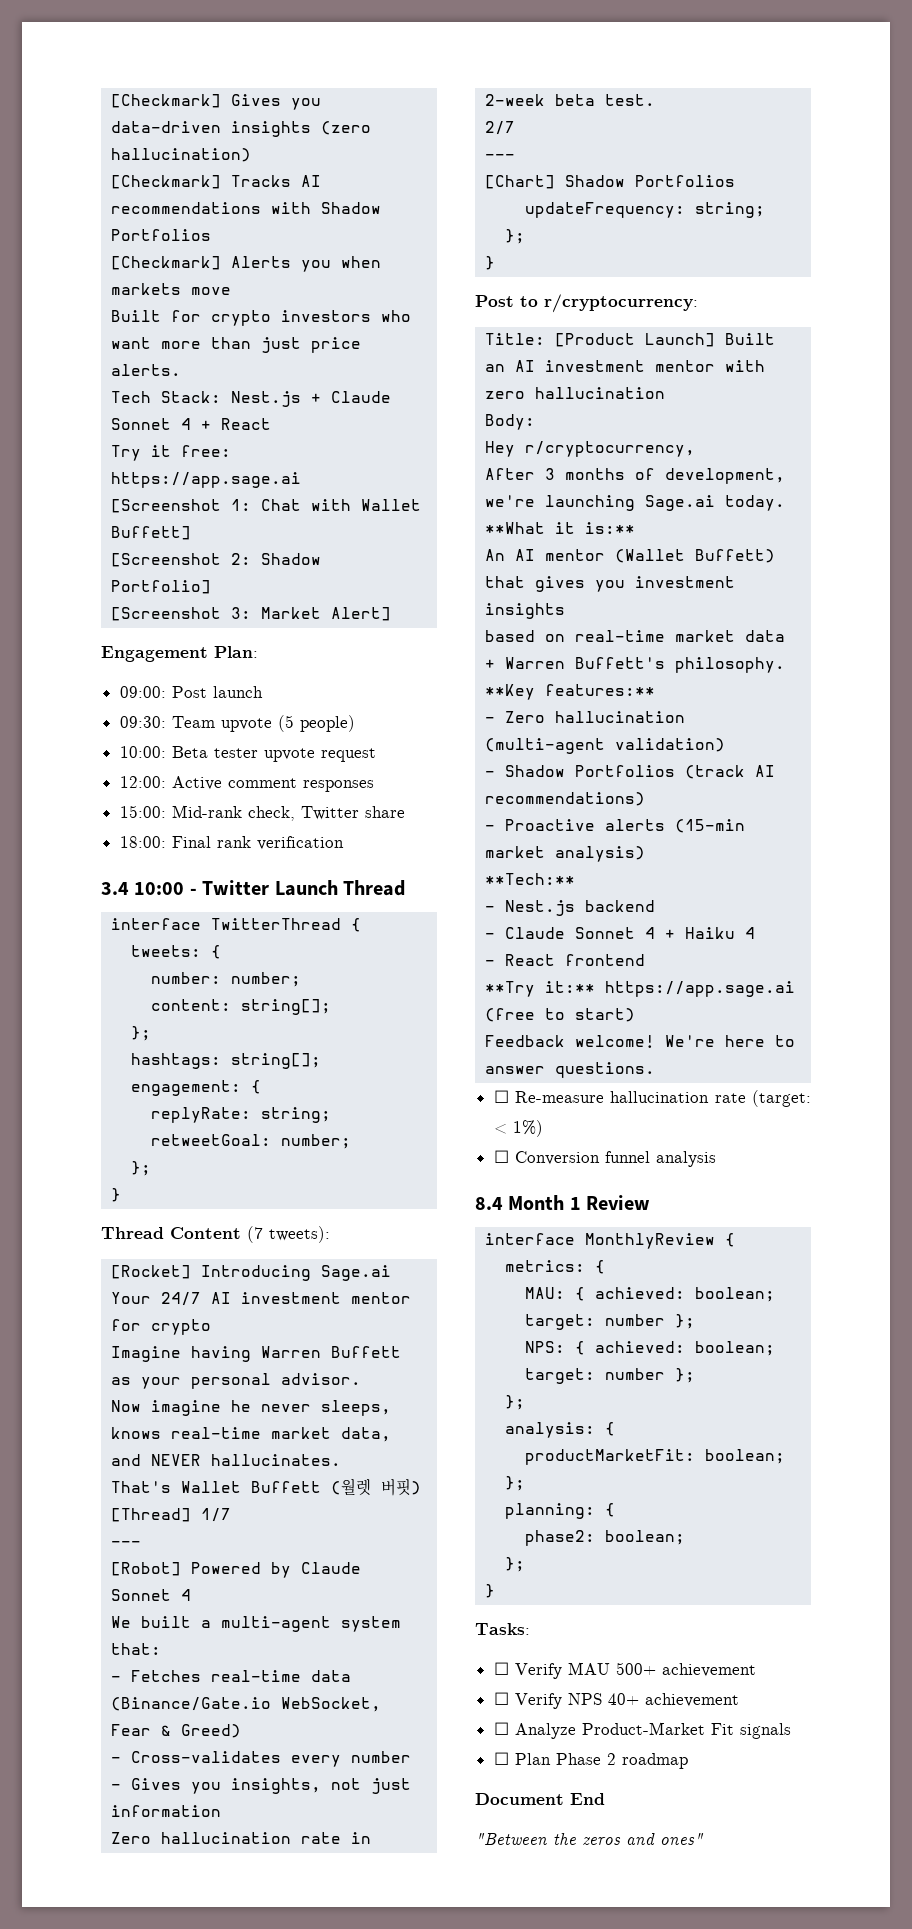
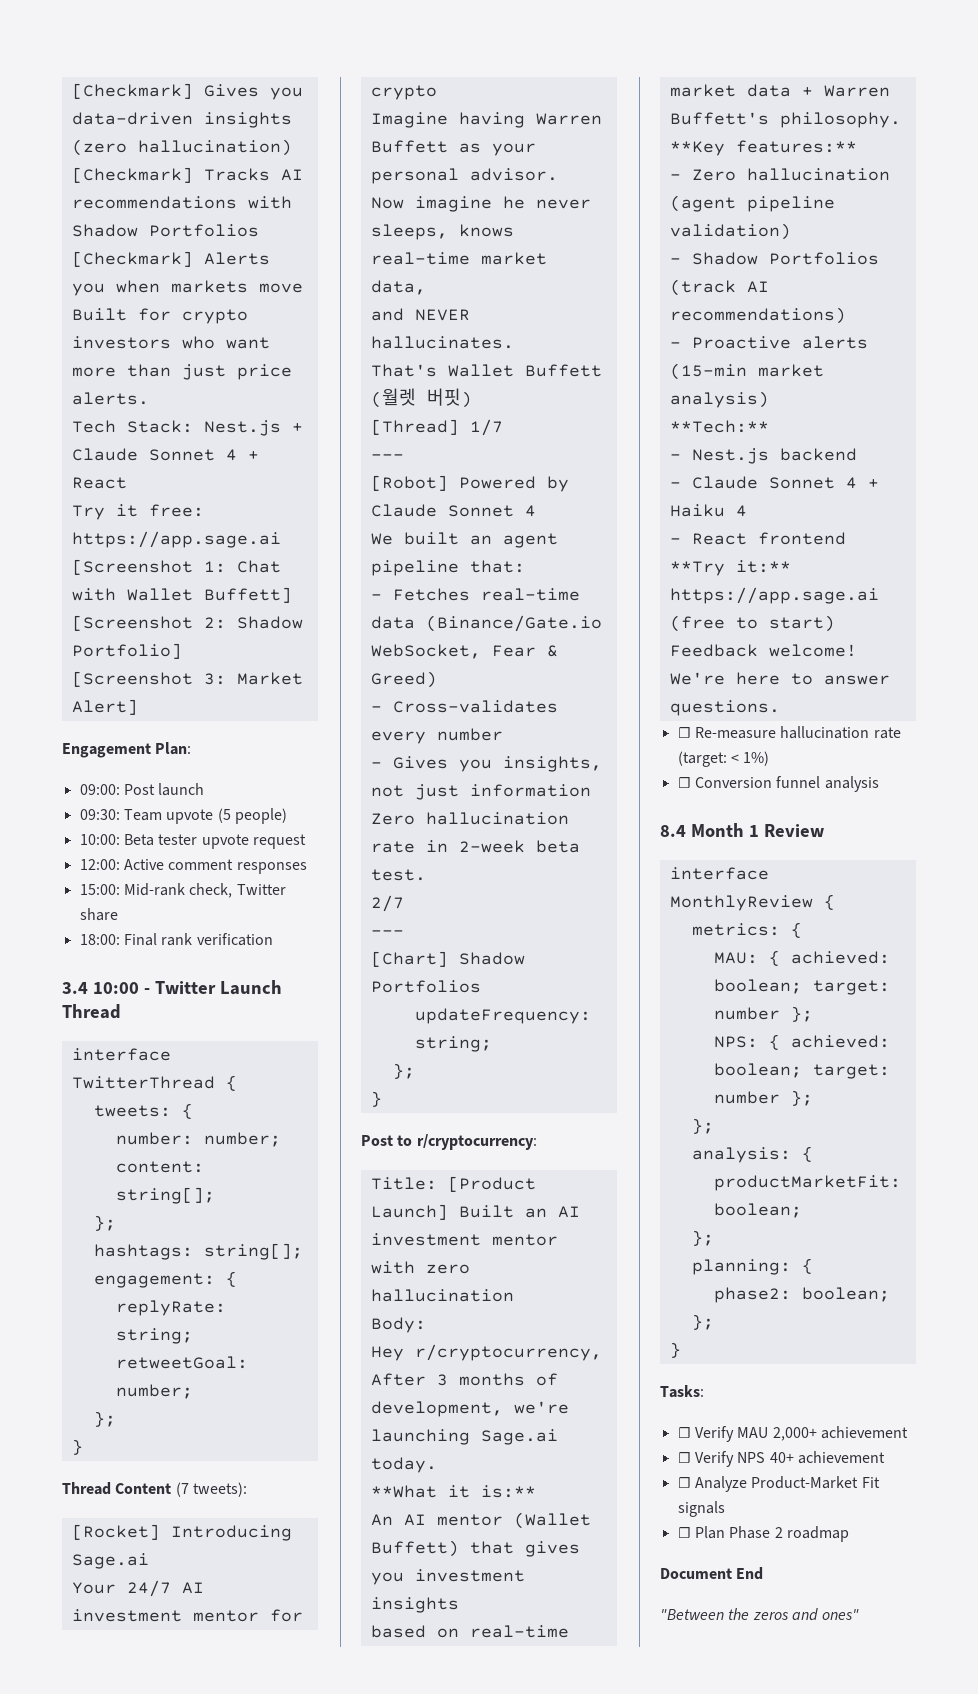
[201,1616,402,1632] a multi-agent system -> [469,533,558,548] [370,560,459,576] an agent pipeline
[485,738,606,754] (multi-agent -> [669,195,835,212] (agent pipeline
[615,1662,656,1675] 500+ -> [772,1427,817,1441] 2,000+

